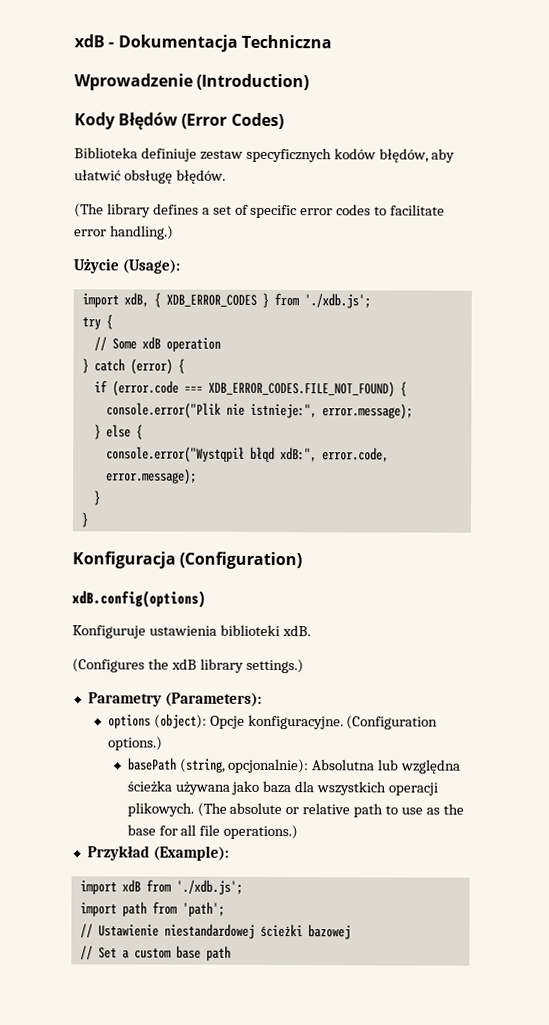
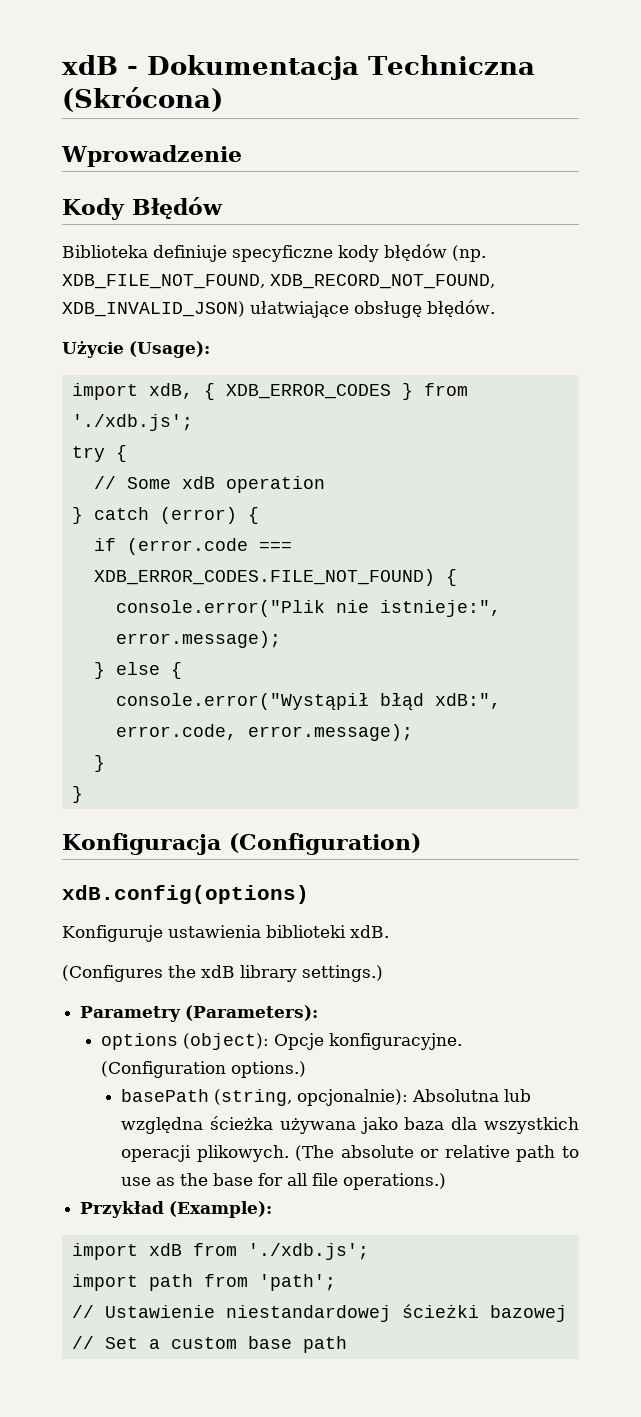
(332, 41) none -> [62,87,223,112] (Skrócona)
[196,73,310,91] (Introduction) -> (242, 156) none
[181,112,284,130] (Error Codes) -> (223, 208) none
[199,147,456,163] [74,169,226,184] [74,203,446,219] [74,225,174,240] zestaw specyficznych kodów błędów, aby ułatwić obsługę błędów. // (The library defines a set of specific error codes to facilitate error handling.) -> [232,244,486,262] [62,274,495,289] [62,300,495,318] specyficzne kody błędów (np. XDB_FILE_NOT_FOUND, XDB_RECORD_NOT_FOUND, XDB_INVALID_JSON) ułatwiające obsługę błędów.

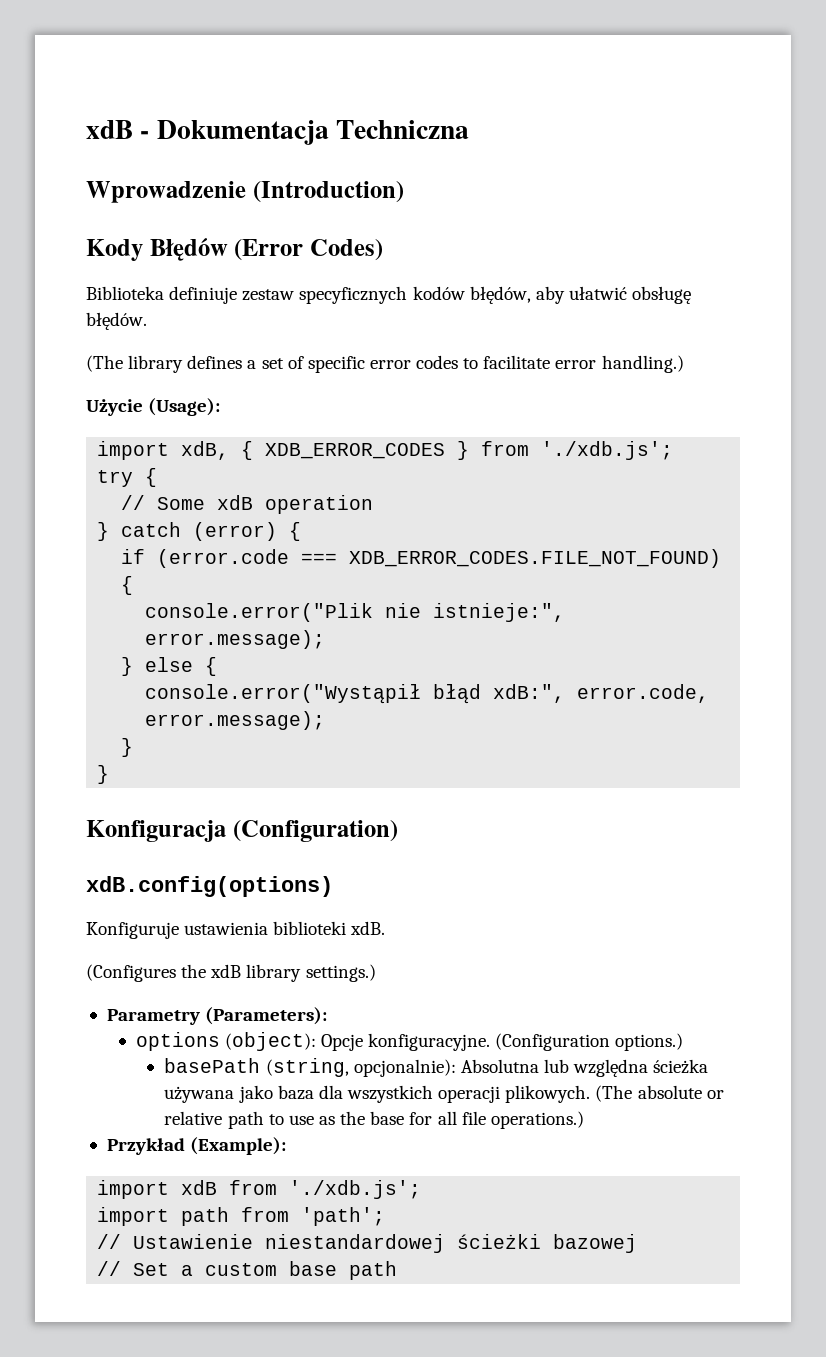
[62,87,223,112] (Skrócona) -> (470, 129) none
(242, 156) none -> [252,181,404,203] (Introduction)
(223, 208) none -> [234,239,383,261] (Error Codes)
[232,244,486,262] [62,274,495,289] [62,300,495,318] specyficzne kody błędów (np. XDB_FILE_NOT_FOUND, XDB_RECORD_NOT_FOUND, XDB_INVALID_JSON) ułatwiające obsługę błędów. -> [242,286,692,304] [86,312,147,330] [86,355,684,373] zestaw specyficznych kodów błędów, aby ułatwić obsługę błędów. // (The library defines a set of specific error codes to facilitate error handling.)

